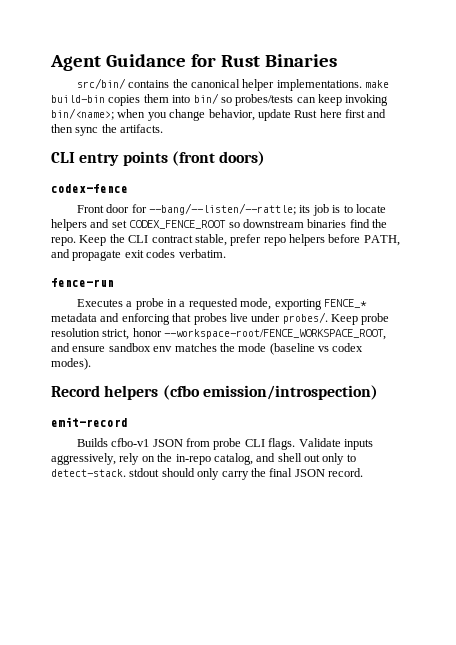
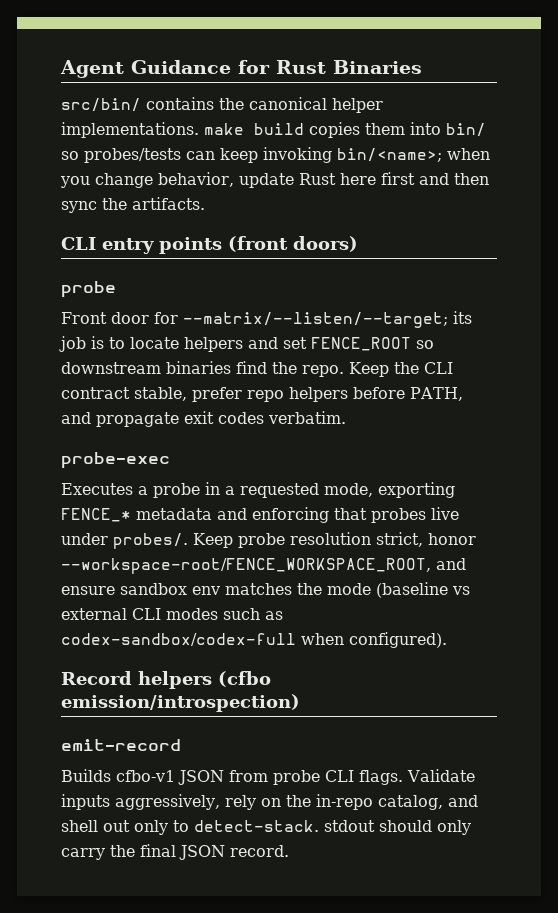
[51,95,105,103] build-bin -> [254,123,304,135] build
[51,184,128,193] codex-fence -> [61,281,116,298] probe
[149,203,297,215] --bang/--listen/--rattle; -> [183,312,448,328] --matrix/--listen/--target;
[129,220,227,229] CODEX_FENCE_ROOT -> [311,337,411,351] FENCE_ROOT
[51,278,114,287] fence-run -> [61,452,170,469] probe-exec
[332,343,364,352] [51,358,91,370] codex modes). -> [61,608,283,620] [61,632,447,648] external CLI modes such as codex-sandbox/codex-full when configured).

